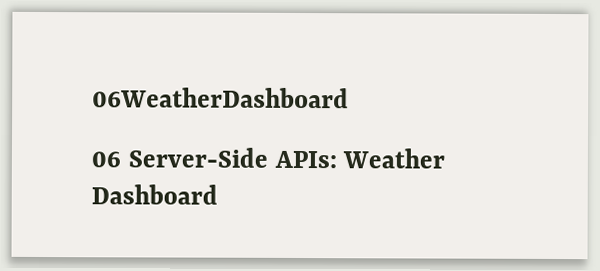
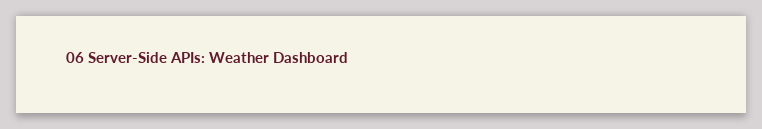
[92,87,349,109] 06WeatherDashboard // -> (66, 57) none

